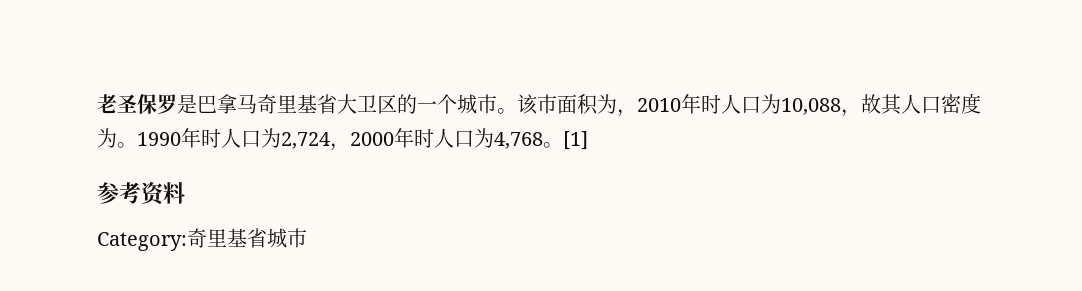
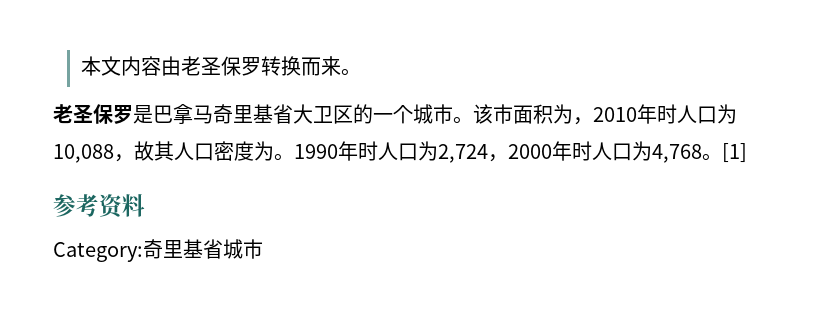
(97, 104) none -> [81,56,362,76] 本文内容由老圣保罗转换而来。 //

